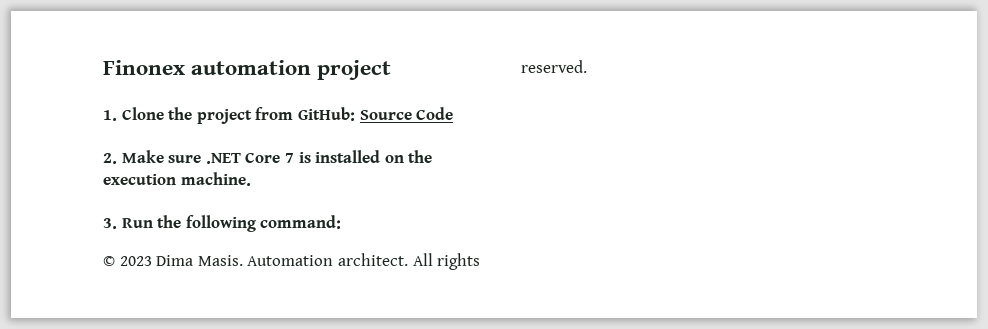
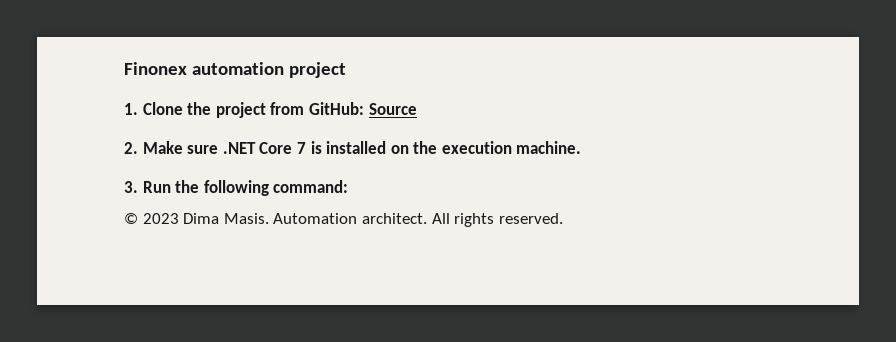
[416,107,454,120] Code -> (417, 109) none

